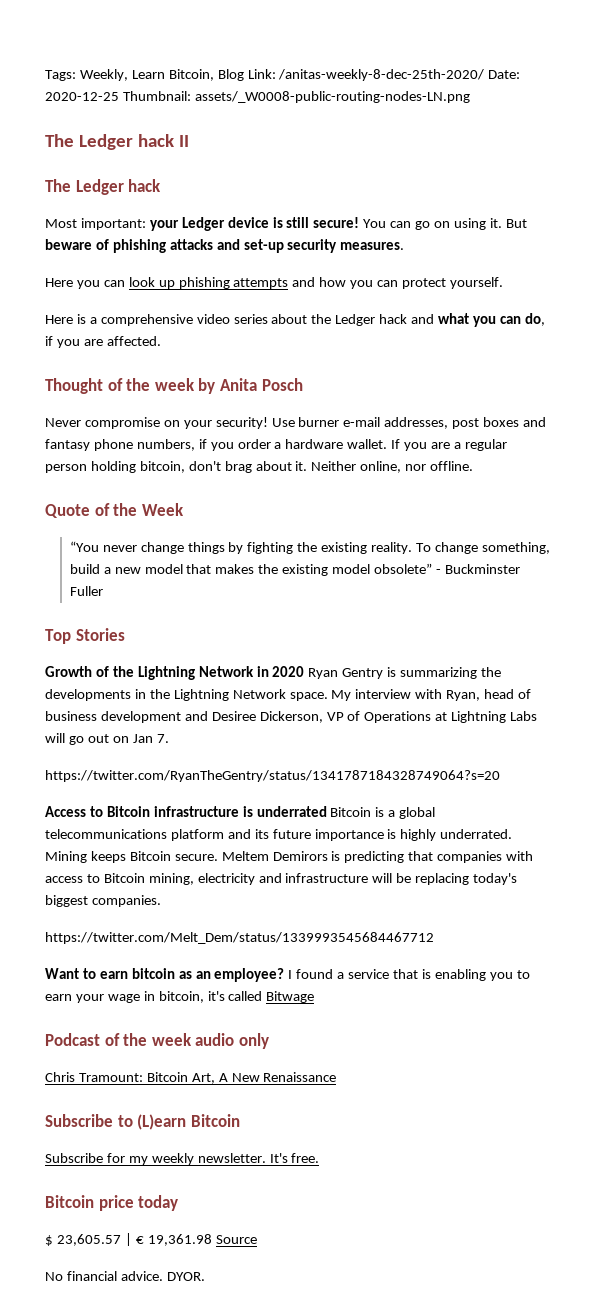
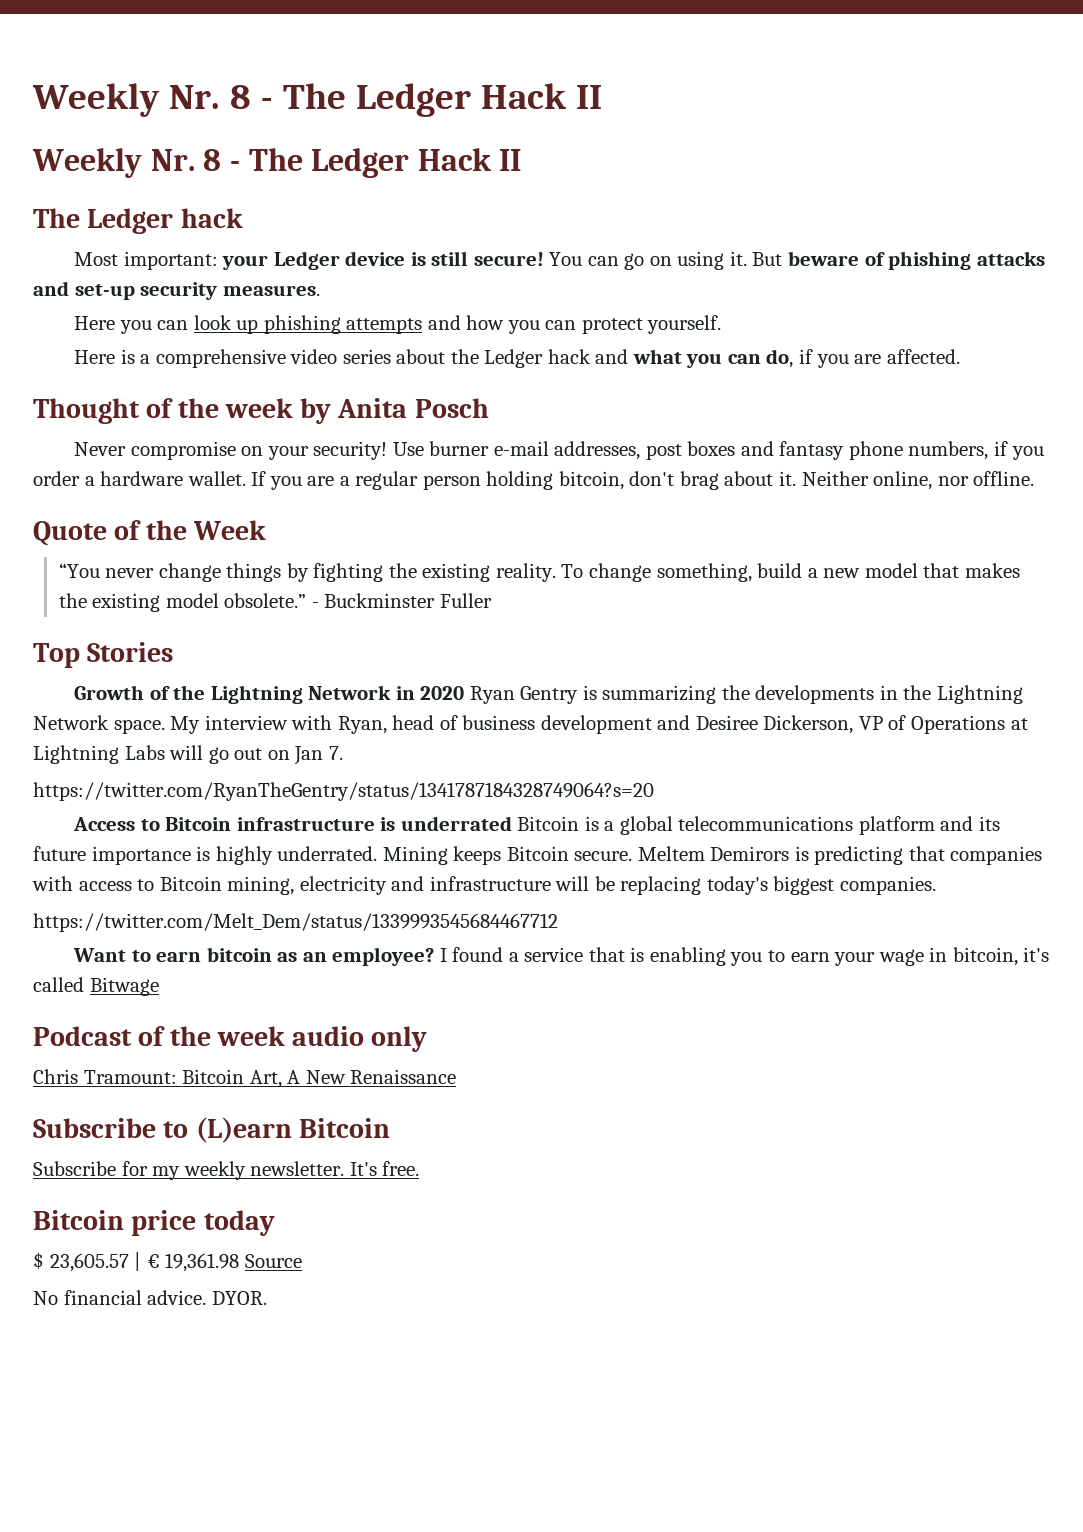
[45,69,521,81] [45,91,470,103] [45,134,174,150] Tags: Weekly, Learn Bitcoin, Blog Link: /anitas-weekly-8-dec-25th-2020/ Date: 2020-12-25 Thumbnail: assets/_W0008-public-routing-nodes-LN.png // The Ledger hack -> [32,83,602,117] [32,148,492,178] Weekly Nr. 8 - The Ledger Hack II // Weekly Nr. 8 - The Ledger Hack
[373,563,432,574] obsolete” -> [224,593,307,608] obsolete.”

